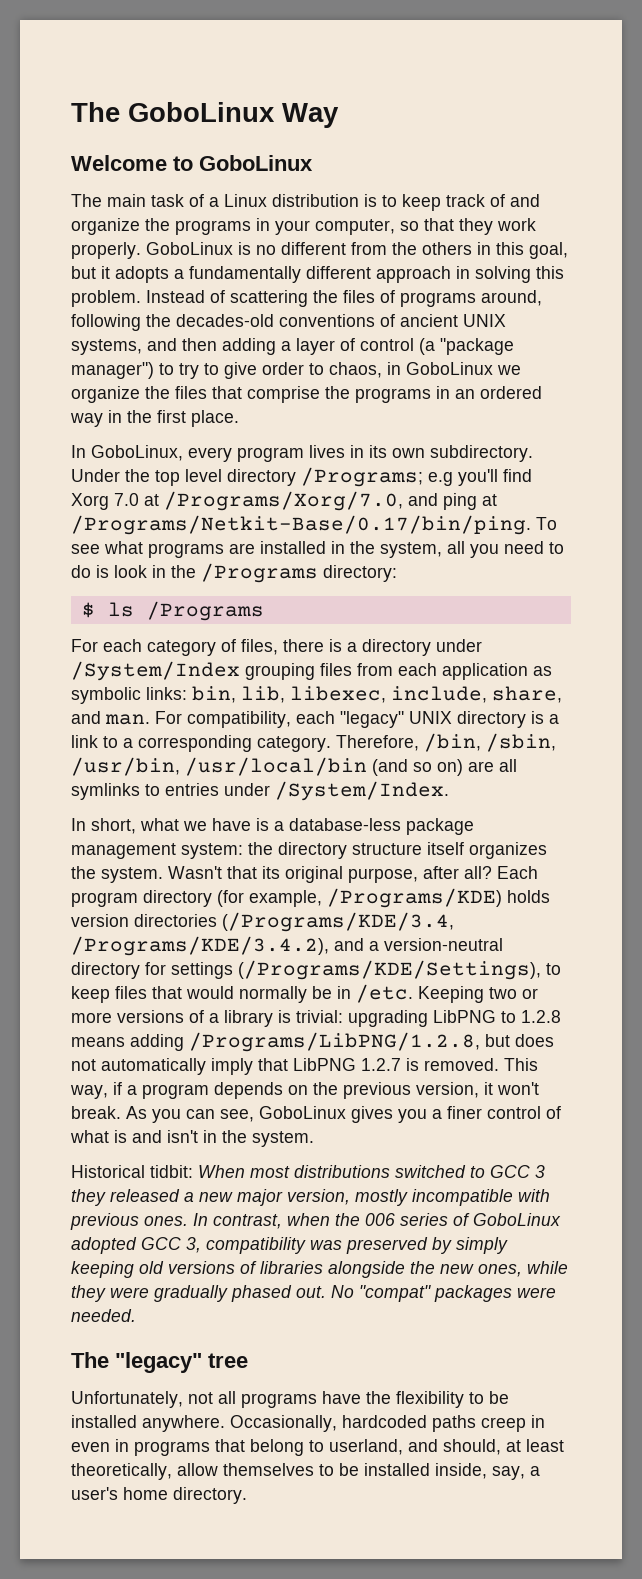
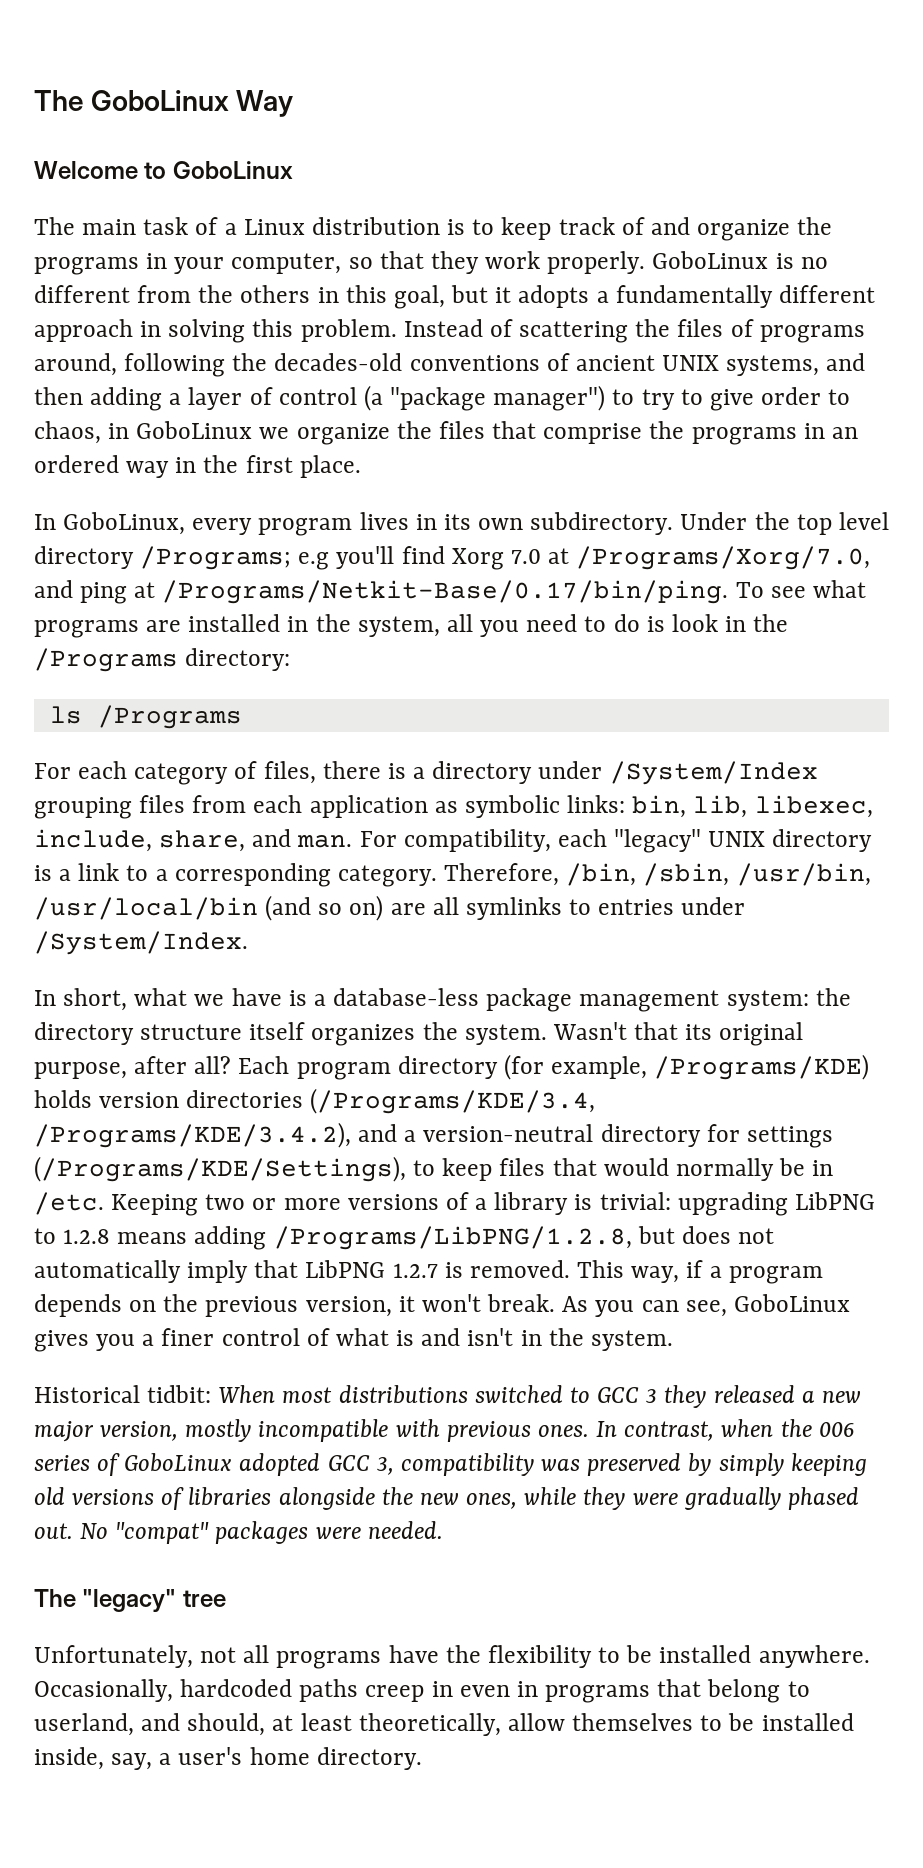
[81,602,95,618] $ -> (291, 659) none

